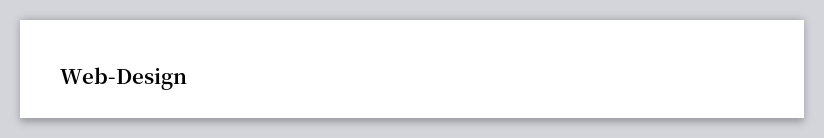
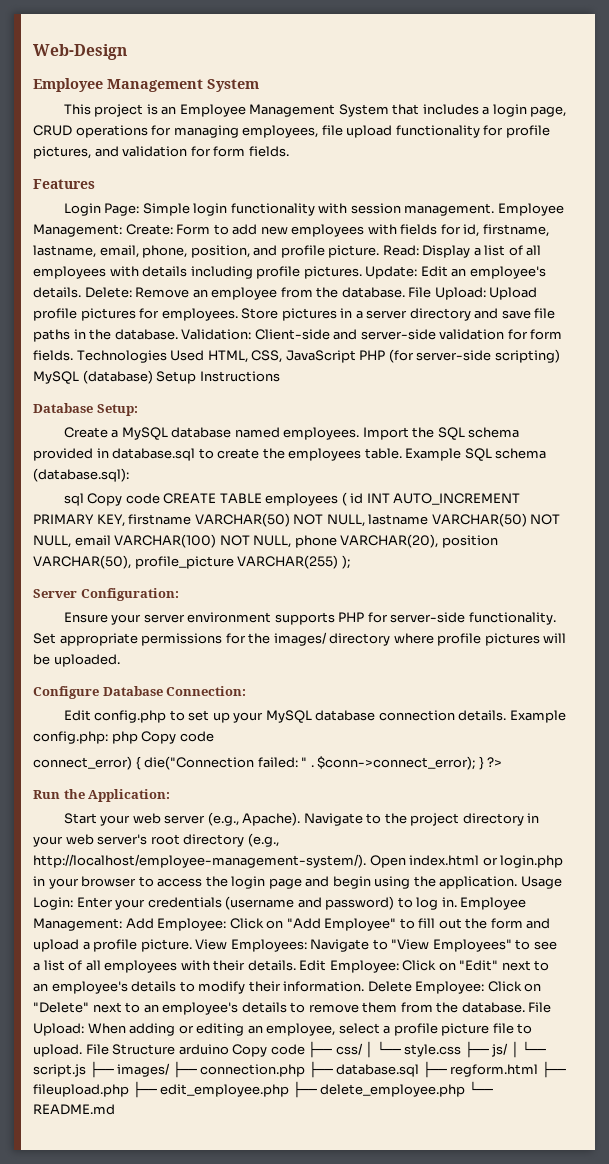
(187, 78) none -> [33,78,259,92] [63,104,567,117] [33,125,550,138] [33,146,289,159] [33,179,95,189] [63,203,564,216] [33,224,549,237] [33,245,542,258] [33,266,546,279] [33,287,538,300] [33,308,556,321] [33,329,563,342] [33,349,560,363] [33,370,280,384] [33,403,138,416] [63,427,520,440] [33,448,547,461] [33,468,129,482] [63,492,521,506] [33,513,561,527] [33,534,498,548] [33,555,350,569] [33,588,179,601] [63,612,556,625] [33,632,567,646] [33,654,120,667] [33,686,247,699] [63,710,566,723] [33,731,214,744] [33,756,503,770] [33,789,171,802] [63,812,540,826] [33,833,279,847] [33,854,564,868] [33,876,562,889] [33,896,527,910] [33,918,551,931] [33,939,557,952] [33,960,550,973] [33,981,542,994] [33,1002,552,1015] [33,1023,533,1036] [33,1041,547,1058] [33,1061,566,1078] [33,1081,493,1098] [33,1104,115,1115] // Employee Management System // This project is an Employee Management System that includes a login page, CRUD operations for managing employees, file upload functionality for profile pictures, and validation for form fields. // Features // Login Page: Simple login functionality with session management. Employee Management: Create: Form to add new employees with fields for id, firstname, lastname, email, phone, position, and profile picture. Read: Display a list of all employees with details including profile pictures. Update: Edit an employee's details. Delete: Remove an employee from the database. File Upload: Upload profile pictures for employees. Store pictures in a server directory and save file paths in the database. Validation: Client-side and server-side validation for form fields. Technologies Used HTML, CSS, JavaScript PHP (for server-side scripting) MySQL (database) Setup Instructions // Database Setup: // Create a MySQL database named employees. Import the SQL schema provided in database.sql to create the employees table. Example SQL schema (database.sql): // sql Copy code CREATE TABLE employees ( id INT AUTO_INCREMENT PRIMARY KEY, firstname VARCHAR(50) NOT NULL, lastname VARCHAR(50) NOT NULL, email VARCHAR(100) NOT NULL, phone VARCHAR(20), position VARCHAR(50), profile_picture VARCHAR(255) ); // Server Configuration: // Ensure your server environment supports PHP for server-side functionality. Set appropriate permissions for the images/ directory where profile pictures will be uploaded. // Configure Database Connection: // Edit config.php to set up your MySQL database connection details. Example config.php: php Copy code // connect_error) { die("Connection failed: " . $conn->connect_error); } ?> // Run the Application: // Start your web server (e.g., Apache). Navigate to the project directory in your web server's root directory (e.g., http://localhost/employee-management-system/). Open index.html or login.php in your browser to access the login page and begin using the application. Usage Login: Enter your credentials (username and password) to log in. Employee Management: Add Employee: Click on "Add Employee" to fill out the form and upload a profile picture. View Employees: Navigate to "View Employees" to see a list of all employees with their details. Edit Employee: Click on "Edit" next to an employee's details to modify their information. Delete Employee: Click on "Delete" next to an employee's details to remove them from the database. File Upload: When adding or editing an employee, select a profile picture file to upload. File Structure arduino Copy code ├── css/ │ └── style.css ├── js/ │ └── script.js ├── images/ ├── connection.php ├── database.sql ├── regform.html ├── fileupload.php ├── edit_employee.php ├── delete_employee.php └── README.md

